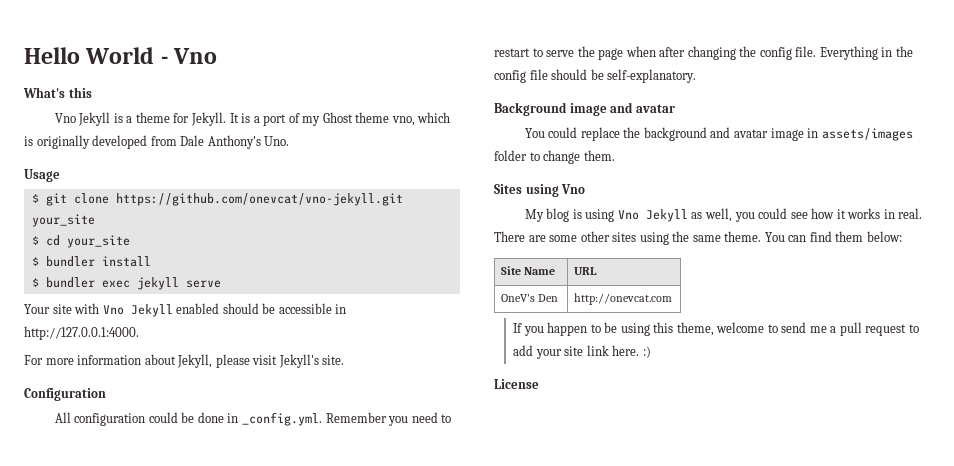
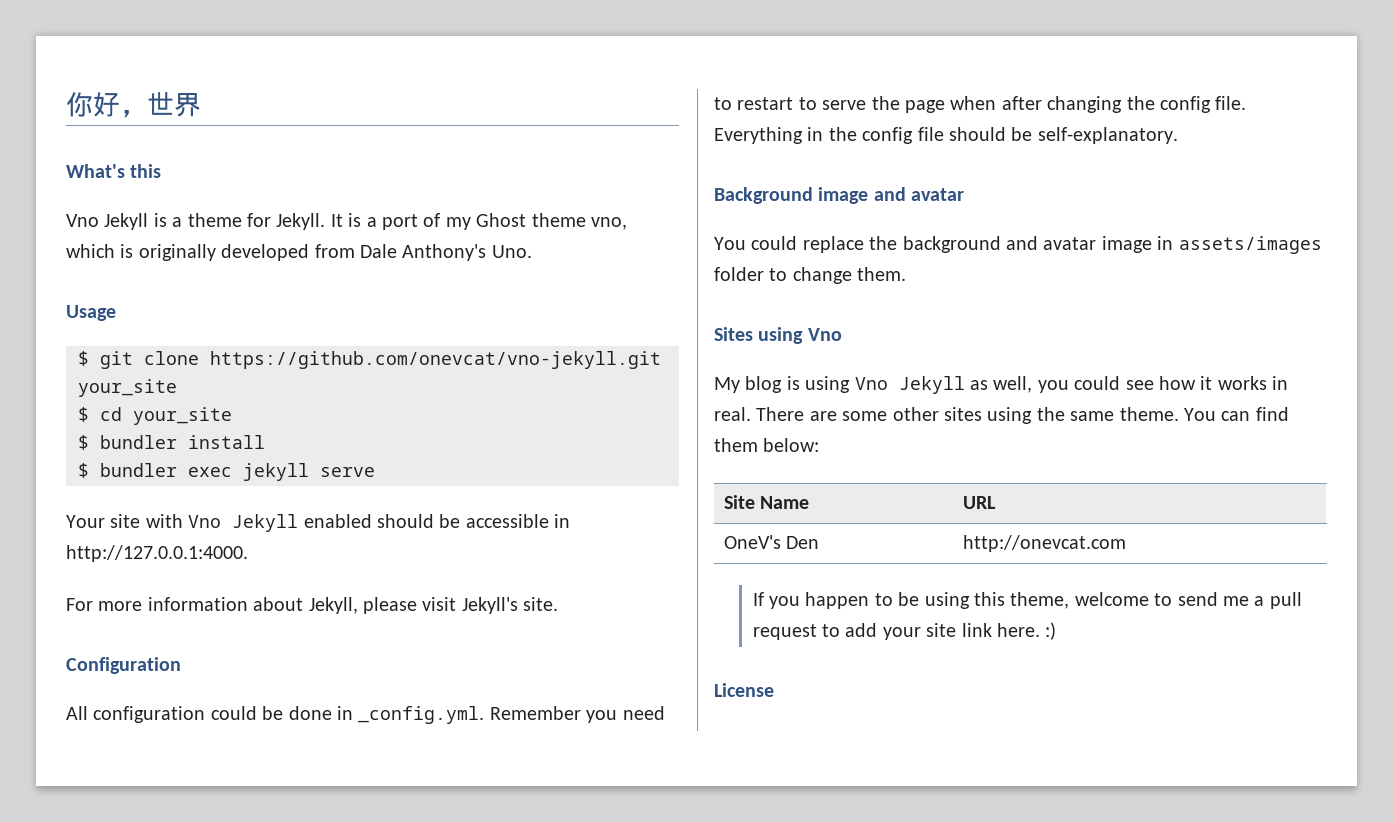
[24,47,218,64] Hello World - Vno -> [66,92,201,118] 你好，世界

